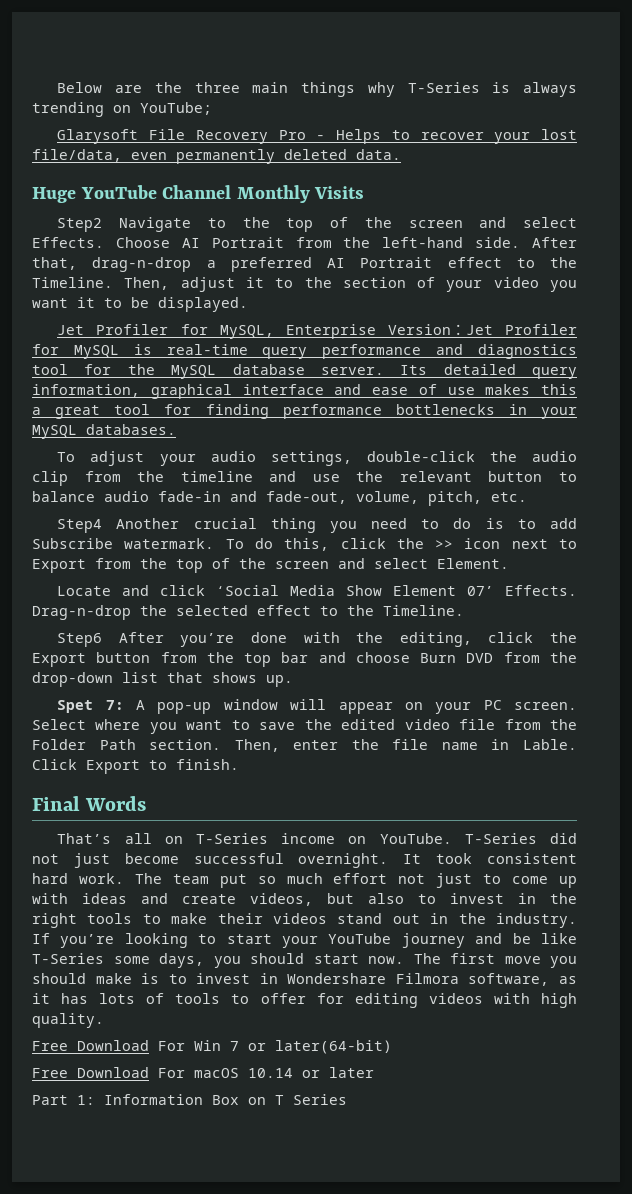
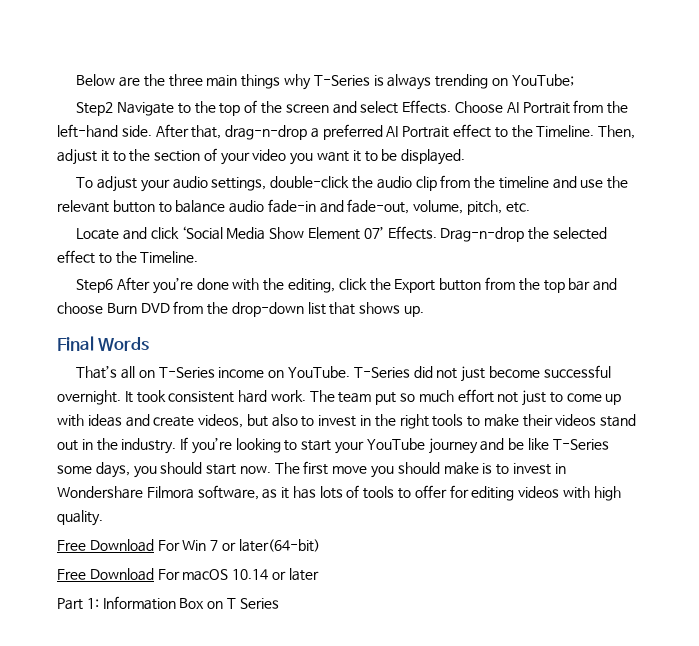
[57,129,577,144] [32,149,401,164] [32,185,365,203] // Glarysoft File Recovery Pro - Helps to recover your lost file/data, even permanently deleted data. // Huge YouTube Channel Monthly Visits -> (574, 80) none
[57,324,577,339] [32,344,577,359] [32,364,577,379] [32,384,577,399] [32,404,577,419] [32,424,176,439] // Jet Profiler for MySQL, Enterprise Version：Jet Profiler for MySQL is real-time query performance and diagnostics tool for the MySQL database server. Its detailed query information, graphical interface and ease of use makes this a great tool for finding performance bottlenecks in your MySQL databases. -> (466, 157) none
[57,518,577,533] [32,538,577,551] [32,558,509,573] // Step4 Another crucial thing you need to do is to add Subscribe watermark. To do this, click the >> icon next to Export from the top of the screen and select Element. -> (530, 207) none
[57,699,577,714] [32,719,577,734] [32,739,577,752] [32,759,239,774] // Spet 7: A pop-up window will appear on your PC screen. Select where you want to save the edited video file from the Folder Path section. Then, enter the file name in Lable. Click Export to finish. -> (425, 311) none

